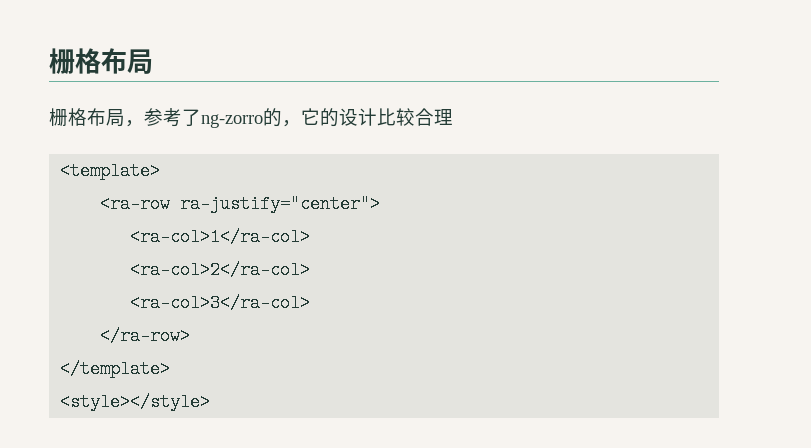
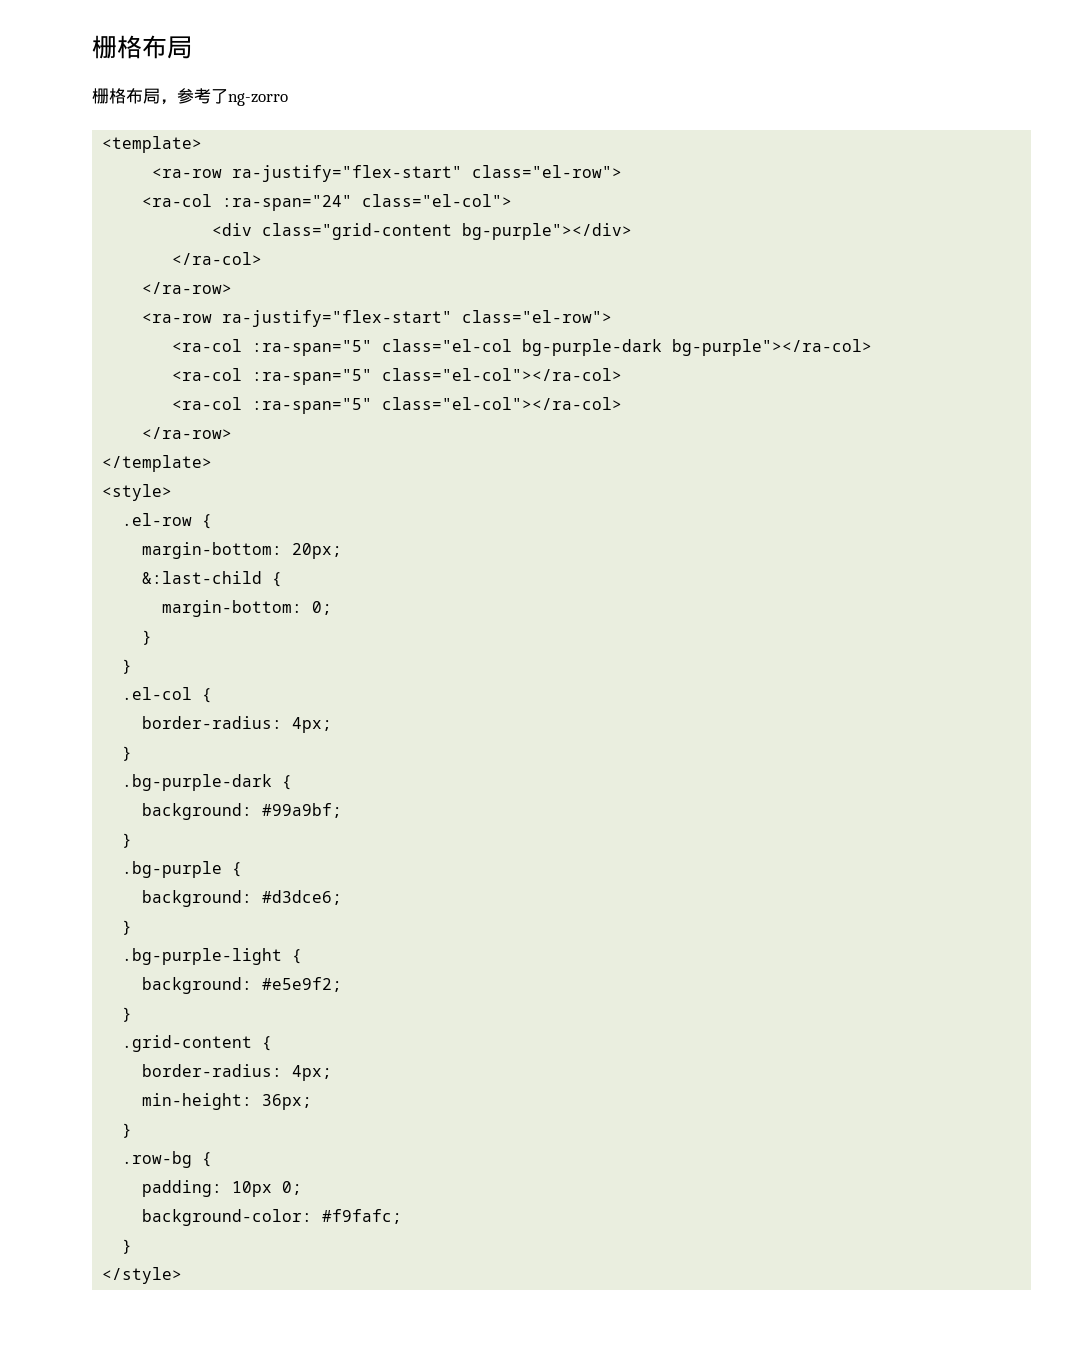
[263,108,453,127] [60,162,161,180] [100,195,381,213] [130,228,311,246] [130,261,311,279] [130,294,311,312] [100,327,191,345] [60,360,171,378] [60,393,211,411] 的，它的设计比较合理 // <template> // <ra-row ra-justify="center"> // <ra-col>1</ra-col> // <ra-col>2</ra-col> // <ra-col>3</ra-col> // </ra-row> // </template> // <style></style> -> [102,136,203,153] [152,165,623,182] [142,194,513,211] [212,223,633,240] [172,252,263,265] [142,282,233,294] [142,310,613,327] [172,339,873,356] [172,368,623,385] [172,397,623,414] [142,427,233,439] [102,455,213,472] [102,484,173,501] [122,513,213,529] [142,542,343,559] [142,571,283,587] [162,600,333,617] [142,630,153,645] [122,659,133,674] [122,687,213,703] [142,716,333,733] [122,746,133,761] [122,774,293,791] [142,803,343,820] [122,833,133,848] [122,861,243,878] [142,890,343,907] [122,920,133,935] [122,948,303,965] [142,977,343,994] [122,1007,133,1022] [122,1035,273,1052] [142,1064,333,1081] [142,1093,313,1110] [122,1123,133,1138] [122,1151,213,1168] [142,1180,303,1197] [142,1209,403,1226] [122,1239,133,1254] [102,1267,183,1284] // <template> // <ra-row ra-justify="flex-start" class="el-row"> // <ra-col :ra-span="24" class="el-col"> // <div class="grid-content bg-purple"></div> // </ra-col> // </ra-row> // <ra-row ra-justify="flex-start" class="el-row"> // <ra-col :ra-span="5" class="el-col bg-purple-dark bg-purple"></ra-col> // <ra-col :ra-span="5" class="el-col"></ra-col> // <ra-col :ra-span="5" class="el-col"></ra-col> // </ra-row> // </template> // <style> // .el-row { // margin-bottom: 20px; // &:last-child { // margin-bottom: 0; // } // } // .el-col { // border-radius: 4px; // } // .bg-purple-dark { // background: #99a9bf; // } // .bg-purple { // background: #d3dce6; // } // .bg-purple-light { // background: #e5e9f2; // } // .grid-content { // border-radius: 4px; // min-height: 36px; // } // .row-bg { // padding: 10px 0; // background-color: #f9fafc; // } // </style>

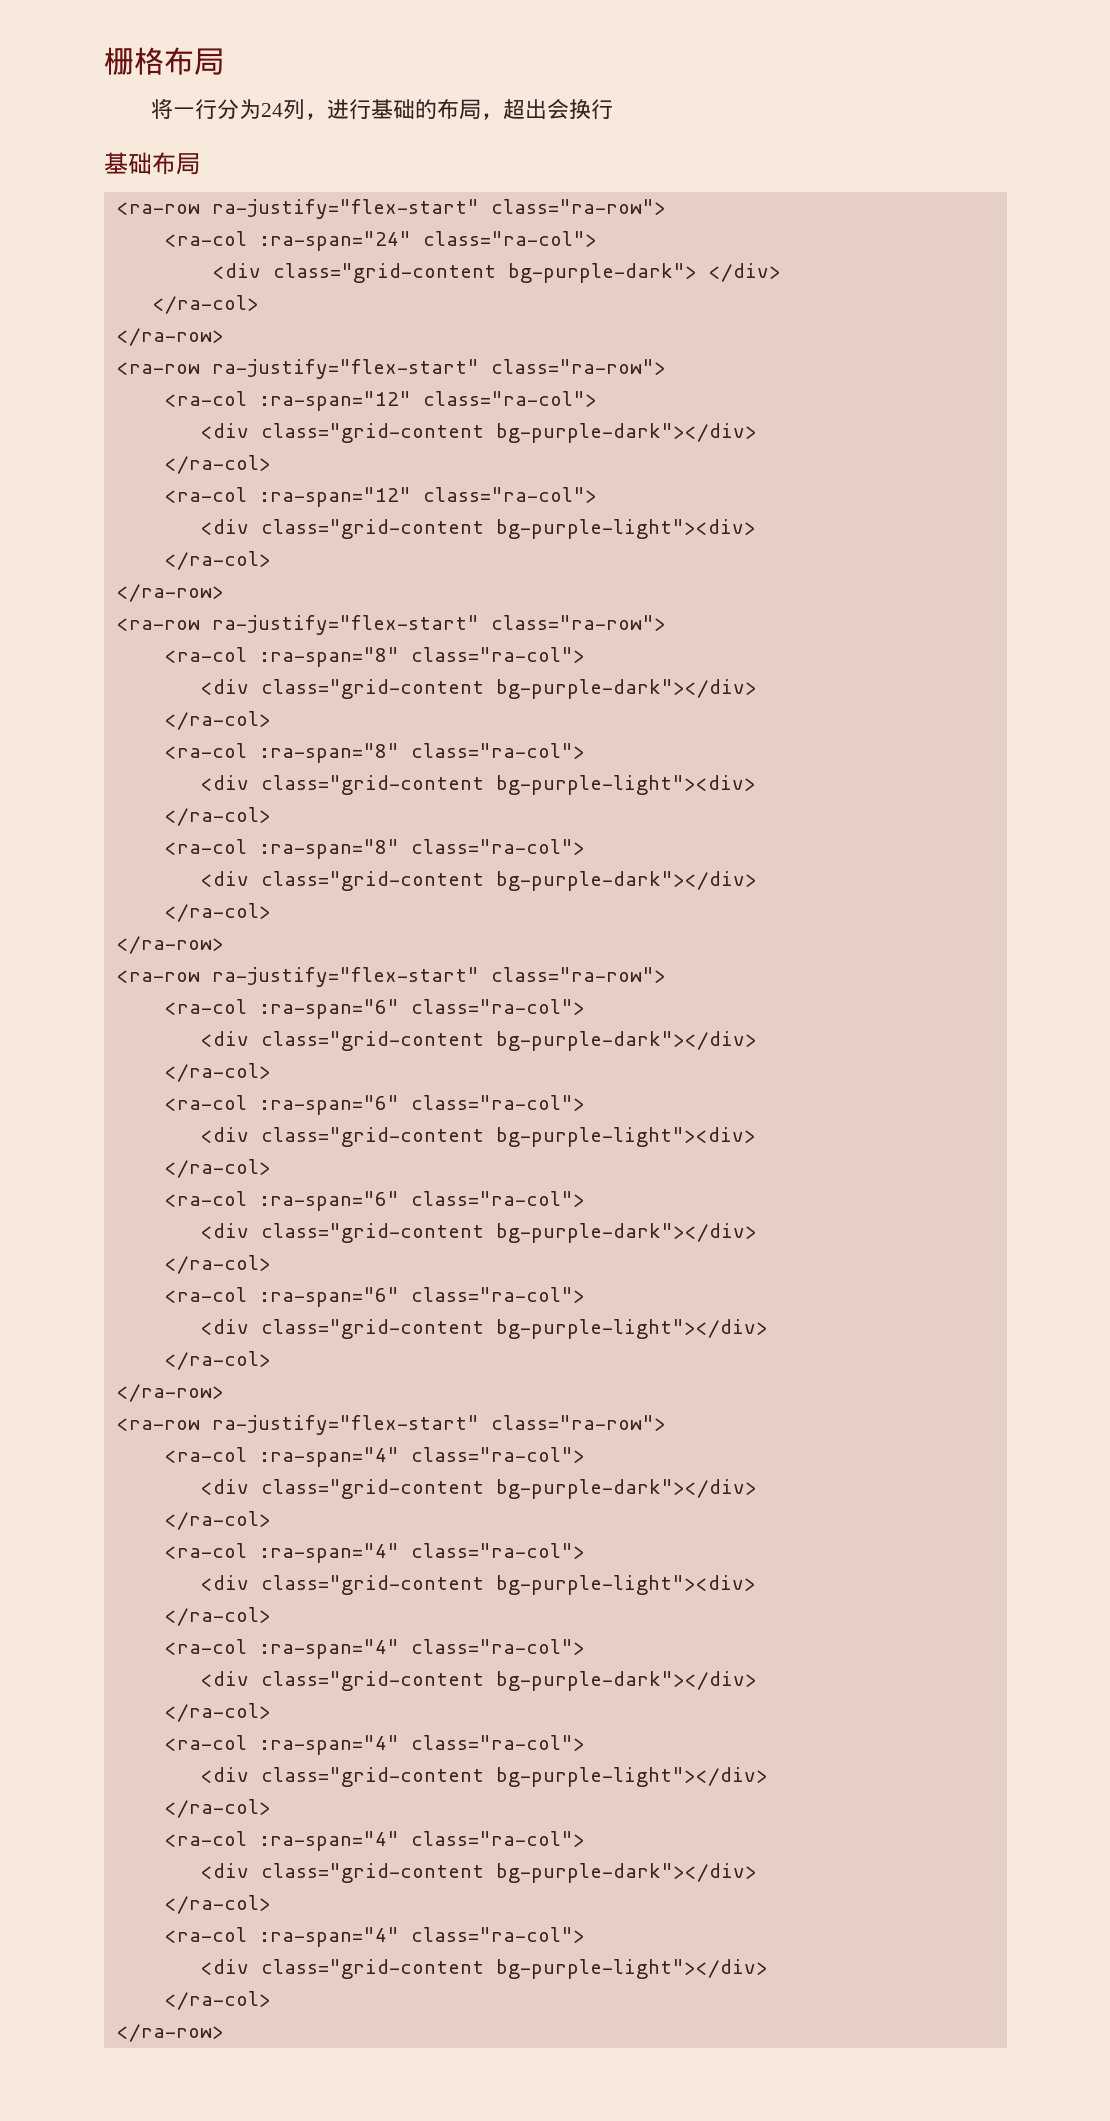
[92,88,288,106] [102,136,203,153] [152,165,623,182] 栅格布局，参考了ng-zorro // <template> // <ra-row ra-justify="flex-start" class="el-row"> -> [150,98,613,120] [104,152,200,175] [116,199,666,219] 将一行分为24列，进行基础的布局，超出会换行 // 基础布局 // <ra-row ra-justify="flex-start" class="ra-row">
[362,194,513,207] [212,223,633,240] [172,252,263,265] [142,282,233,294] [142,310,613,327] [172,339,873,356] [172,368,623,385] [172,397,623,414] [142,427,233,439] [102,455,213,472] [102,484,173,501] [122,513,213,529] [142,542,343,559] [142,571,283,587] [162,600,333,617] [142,630,153,645] [122,659,133,674] [122,687,213,703] [142,716,333,733] [122,746,133,761] [122,774,293,791] [142,803,343,820] [122,833,133,848] [122,861,243,878] [142,890,343,907] [122,920,133,935] [122,948,303,965] [142,977,343,994] [122,1007,133,1022] [122,1035,273,1052] [142,1064,333,1081] [142,1093,313,1110] [122,1123,133,1138] [122,1151,213,1168] [142,1180,303,1197] [142,1209,403,1226] [122,1239,133,1254] [102,1267,183,1284] class="el-col"> // <div class="grid-content bg-purple"></div> // </ra-col> // </ra-row> // <ra-row ra-justify="flex-start" class="el-row"> // <ra-col :ra-span="5" class="el-col bg-purple-dark bg-purple"></ra-col> // <ra-col :ra-span="5" class="el-col"></ra-col> // <ra-col :ra-span="5" class="el-col"></ra-col> // </ra-row> // </template> // <style> // .el-row { // margin-bottom: 20px; // &:last-child { // margin-bottom: 0; // } // } // .el-col { // border-radius: 4px; // } // .bg-purple-dark { // background: #99a9bf; // } // .bg-purple { // background: #d3dce6; // } // .bg-purple-light { // background: #e5e9f2; // } // .grid-content { // border-radius: 4px; // min-height: 36px; // } // .row-bg { // padding: 10px 0; // background-color: #f9fafc; // } // </style> -> [422,231,597,247] [212,263,781,283] [152,295,259,314] [116,328,224,346] [116,359,666,379] [164,391,597,411] [200,423,757,443] [164,455,271,474] [164,487,597,507] [200,519,756,539] [164,551,271,570] [116,584,224,602] [116,615,666,635] [164,647,585,667] [200,679,757,699] [164,711,271,730] [164,743,585,763] [200,775,756,795] [164,807,271,826] [164,839,585,859] [200,871,757,891] [164,903,271,922] [116,936,224,954] [116,967,666,987] [164,999,585,1019] [200,1031,757,1051] [164,1063,271,1082] [164,1095,585,1115] [200,1127,756,1147] [164,1159,271,1178] [164,1191,585,1211] [200,1223,757,1243] [164,1255,271,1274] [164,1287,585,1307] [200,1319,768,1339] [164,1351,271,1370] [116,1384,224,1402] [116,1415,666,1435] [164,1447,585,1467] [200,1479,757,1499] [164,1511,271,1530] [164,1543,585,1563] [200,1575,756,1595] [164,1607,271,1626] [164,1639,585,1659] [200,1671,757,1691] [164,1703,271,1722] [164,1735,585,1755] [200,1767,768,1787] [164,1799,271,1818] [164,1831,585,1851] [200,1863,757,1883] [164,1895,271,1914] [164,1927,585,1947] [200,1959,768,1979] [164,1991,271,2010] [116,2024,224,2042] class="ra-col"> // <div class="grid-content bg-purple-dark"> </div> // </ra-col> // </ra-row> // <ra-row ra-justify="flex-start" class="ra-row"> // <ra-col :ra-span="12" class="ra-col"> // <div class="grid-content bg-purple-dark"></div> // </ra-col> // <ra-col :ra-span="12" class="ra-col"> // <div class="grid-content bg-purple-light"><div> // </ra-col> // </ra-row> // <ra-row ra-justify="flex-start" class="ra-row"> // <ra-col :ra-span="8" class="ra-col"> // <div class="grid-content bg-purple-dark"></div> // </ra-col> // <ra-col :ra-span="8" class="ra-col"> // <div class="grid-content bg-purple-light"><div> // </ra-col> // <ra-col :ra-span="8" class="ra-col"> // <div class="grid-content bg-purple-dark"></div> // </ra-col> // </ra-row> // <ra-row ra-justify="flex-start" class="ra-row"> // <ra-col :ra-span="6" class="ra-col"> // <div class="grid-content bg-purple-dark"></div> // </ra-col> // <ra-col :ra-span="6" class="ra-col"> // <div class="grid-content bg-purple-light"><div> // </ra-col> // <ra-col :ra-span="6" class="ra-col"> // <div class="grid-content bg-purple-dark"></div> // </ra-col> // <ra-col :ra-span="6" class="ra-col"> // <div class="grid-content bg-purple-light"></div> // </ra-col> // </ra-row> // <ra-row ra-justify="flex-start" class="ra-row"> // <ra-col :ra-span="4" class="ra-col"> // <div class="grid-content bg-purple-dark"></div> // </ra-col> // <ra-col :ra-span="4" class="ra-col"> // <div class="grid-content bg-purple-light"><div> // </ra-col> // <ra-col :ra-span="4" class="ra-col"> // <div class="grid-content bg-purple-dark"></div> // </ra-col> // <ra-col :ra-span="4" class="ra-col"> // <div class="grid-content bg-purple-light"></div> // </ra-col> // <ra-col :ra-span="4" class="ra-col"> // <div class="grid-content bg-purple-dark"></div> // </ra-col> // <ra-col :ra-span="4" class="ra-col"> // <div class="grid-content bg-purple-light"></div> // </ra-col> // </ra-row>

